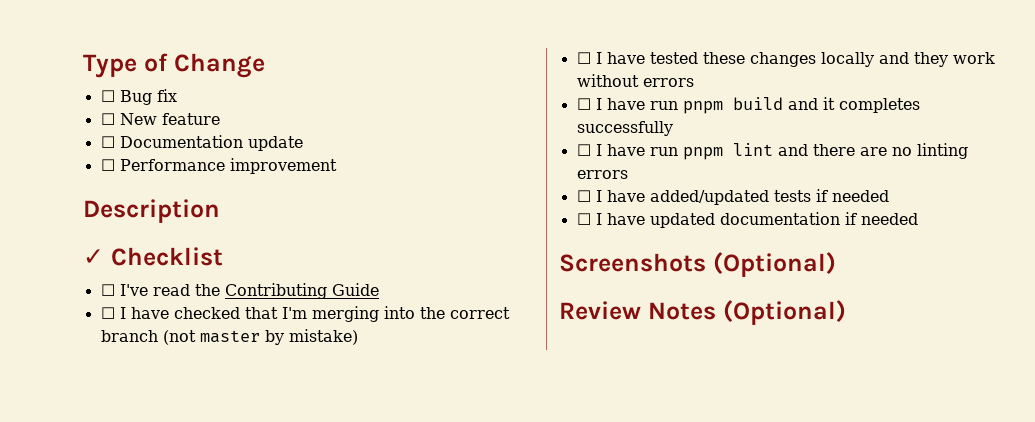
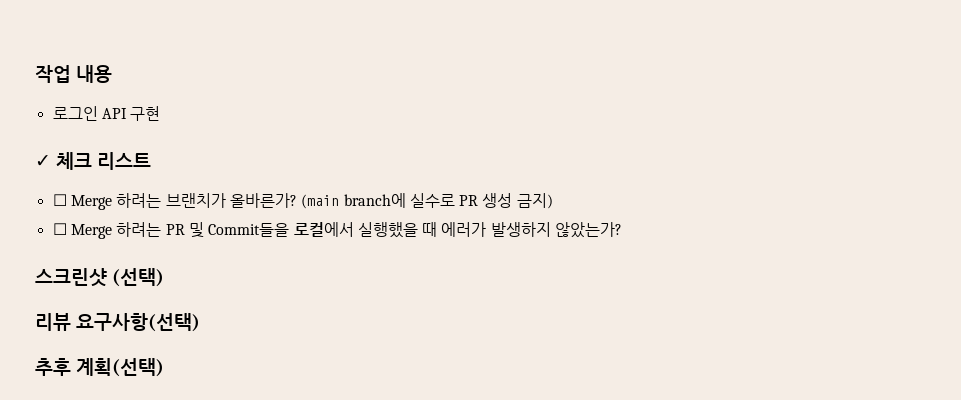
[83,53,265,78] [100,89,177,105] [100,113,220,125] [100,135,303,151] [100,158,337,174] [83,199,220,223] [83,247,223,266] [100,283,379,299] [100,306,510,322] [100,329,358,345] [576,52,995,67] [576,74,694,87] [576,97,920,114] [576,121,673,136] [576,143,968,160] [576,170,628,179] [576,189,889,205] [576,212,918,228] [559,252,836,277] [559,300,846,325] Type of Change // ☐ Bug fix // ☐ New feature // ☐ Documentation update // ☐ Performance improvement // Description // ✓ Checklist // ☐ I've read the Contributing Guide // ☐ I have checked that I'm merging into the correct branch (not master by mistake) // ☐ I have tested these changes locally and they work without errors // ☐ I have run pnpm build and it completes successfully // ☐ I have run pnpm lint and there are no linting errors // ☐ I have added/updated tests if needed // ☐ I have updated documentation if needed // Screenshots (Optional) // Review Notes (Optional) -> [35,65,112,83] [52,106,161,121] [35,152,151,170] [52,193,553,210] [52,222,623,239] [35,268,164,287] [35,313,200,332] [35,358,164,377] 작업 내용 // 로그인 API 구현 // ✓ 체크 리스트 // ☐ Merge 하려는 브랜치가 올바른가? (main branch에 실수로 PR 생성 금지) // ☐ Merge 하려는 PR 및 Commit들을 로컬에서 실행했을 때 에러가 발생하지 않았는가? // 스크린샷 (선택) // 리뷰 요구사항(선택) // 추후 계획(선택)

